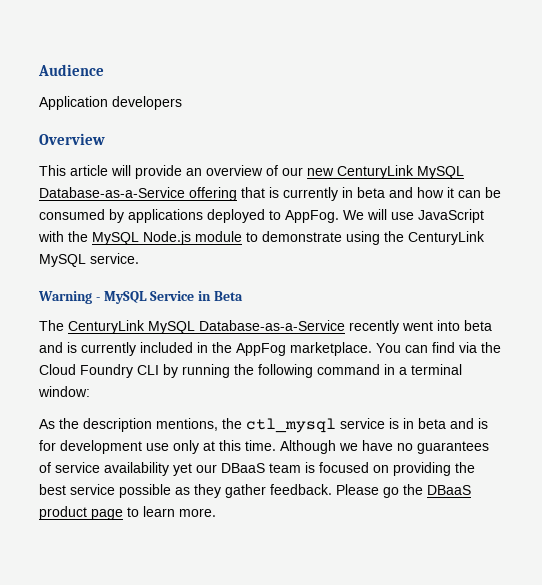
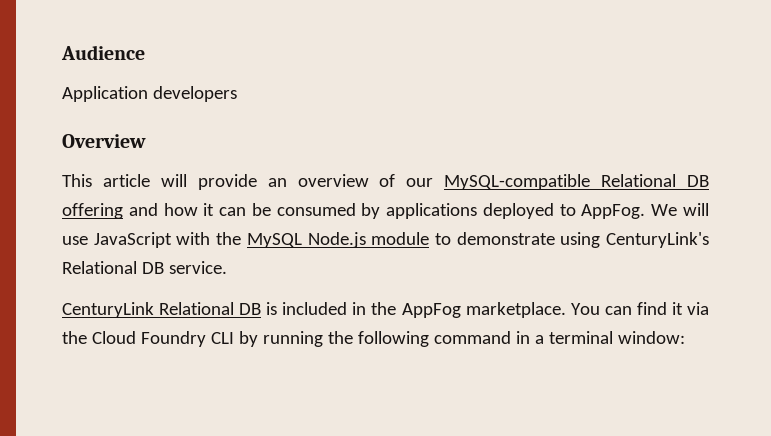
[307,165,464,179] [39,187,385,201] new CenturyLink MySQL Database-as-a-Service offering that is currently in beta -> [444,174,709,190] [62,203,123,219] MySQL-compatible Relational DB offering
[384,231,485,245] [39,253,139,267] [38,291,243,304] [39,320,492,334] [39,342,136,356] the CenturyLink MySQL service. // Warning - MySQL Service in Beta // The CenturyLink MySQL Database-as-a-Service recently went into beta and is currently -> [606,232,709,248] [62,261,227,274] [62,302,278,318] CenturyLink's Relational DB service. // CenturyLink Relational DB is
(455, 347) none -> [671,302,683,315] it
[39,418,488,433] [39,440,489,454] [39,462,475,476] [39,484,471,498] [39,506,216,520] // As the description mentions, the ctl_mysql service is in beta and is for development use only at this time. Although we have no guarantees of service availability yet our DBaaS team is focused on providing the best service possible as they gather feedback. Please go the DBaaS product page to learn more. -> (685, 337) none

